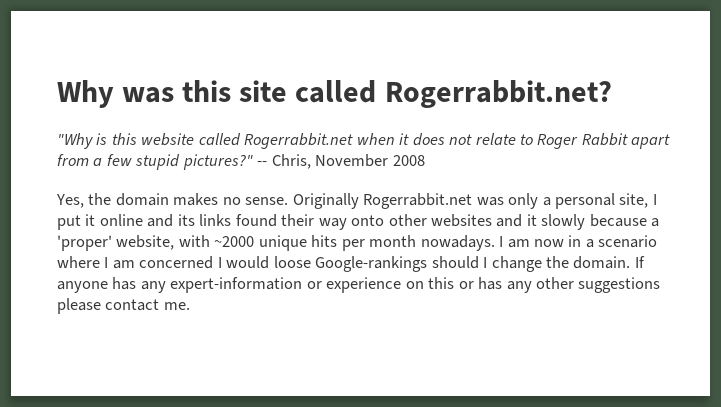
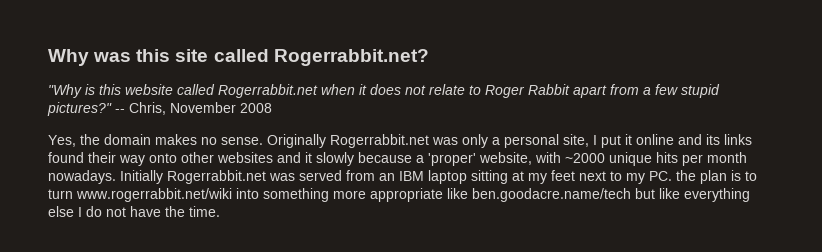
[499,235,658,248] [57,256,645,272] [57,277,661,293] [57,298,190,314] I am now in a scenario where I am concerned I would loose Google-rankings should I change the domain. If anyone has any expert-information or experience on this or has any other suggestions please contact me. -> [120,170,757,184] [48,188,750,202] [48,206,220,217] Initially Rogerrabbit.net was served from an IBM laptop sitting at my feet next to my PC. the plan is to turn www.rogerrabbit.net/wiki into something more appropriate like ben.goodacre.name/tech but like everything else I do not have the time.

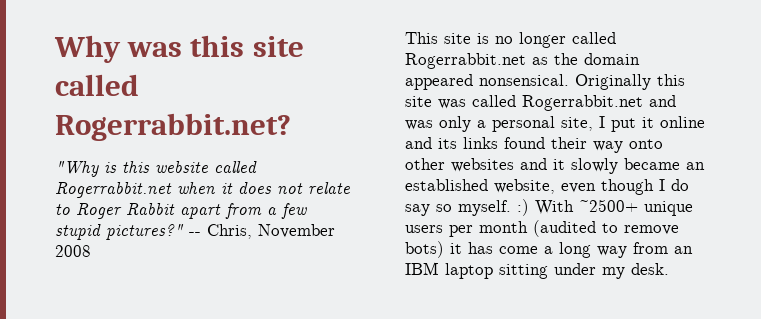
[48,134,429,148] Yes, the domain makes no sense. Originally Rogerrabbit.net -> [405,32,616,48] [405,53,640,69] [405,74,685,90] [405,95,676,111] This site is no longer called Rogerrabbit.net as the domain appeared nonsensical. Originally this site was called Rogerrabbit.net and
[358,152,747,166] [48,170,342,184] because a 'proper' website, with ~2000 unique hits per month nowadays. Initially Rogerrabbit.net was served -> [624,158,705,170] [405,179,689,195] [405,199,693,216] [405,220,679,237] [405,241,627,258] became an established website, even though I do say so myself. :) With ~2500+ unique users per month (audited to remove bots) it has come a long way
[512,170,757,184] [48,188,750,202] [48,206,220,217] at my feet next to my PC. the plan is to turn www.rogerrabbit.net/wiki into something more appropriate like ben.goodacre.name/tech but like everything else I do not have the time. -> [554,263,669,279] under my desk.

